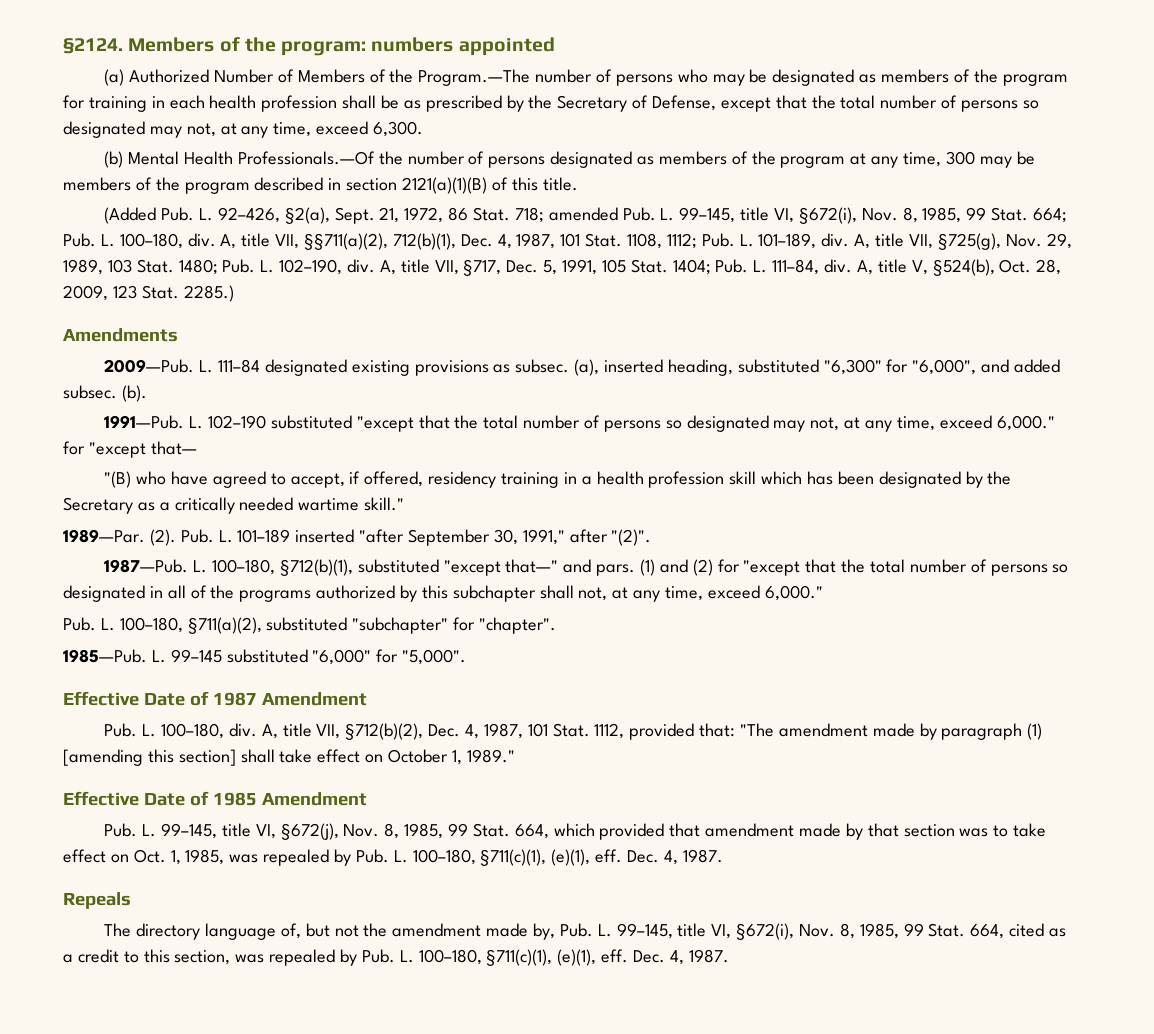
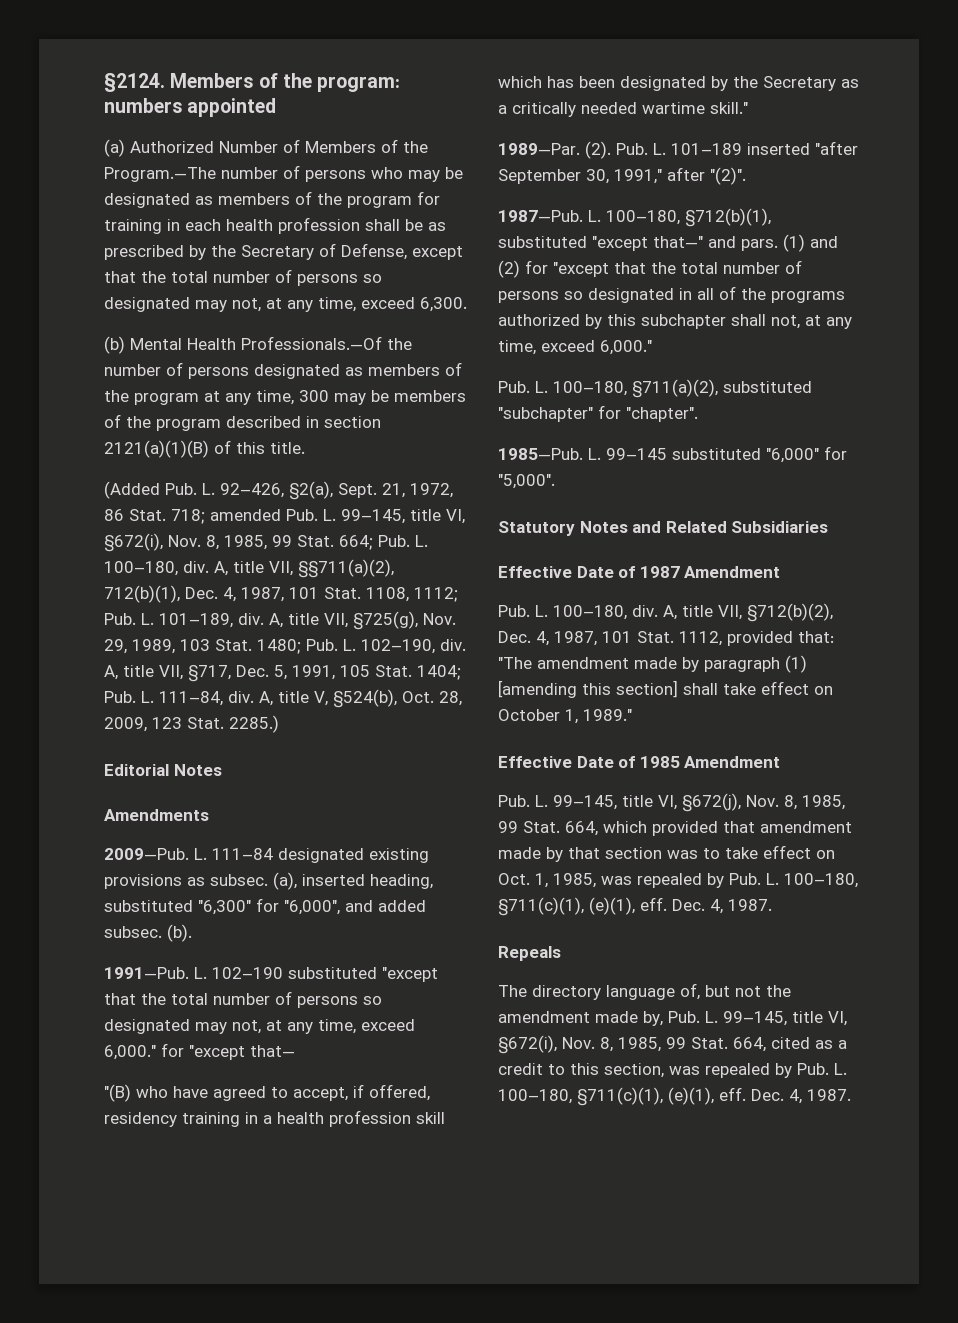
(234, 293) none -> [104,764,222,776] // Editorial Notes
(467, 657) none -> [498,521,829,536] // Statutory Notes and Related Subsidiaries

